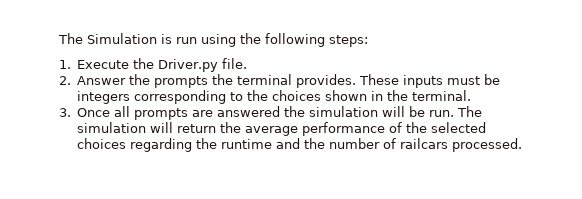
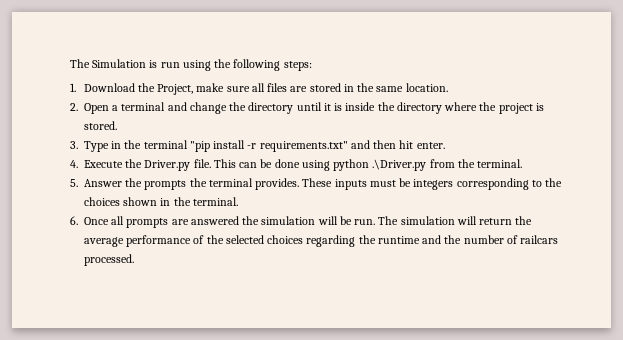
[77,58,248,72] [59,76,71,85] Execute the Driver.py file. // 2. -> [83,83,448,95] [70,102,544,114] [84,121,117,130] [70,140,445,152] [70,159,523,171] [70,179,78,187] Download the Project, make sure all files are stored in the same location. // 2. Open a terminal and change the directory until it is inside the directory where the project is stored. // 3. Type in the terminal "pip install -r requirements.txt" and then hit enter. // 4. Execute the Driver.py file. This can be done using python .\Driver.py from the terminal. // 5.
[59,108,71,117] 3. -> [70,216,78,225] 6.

